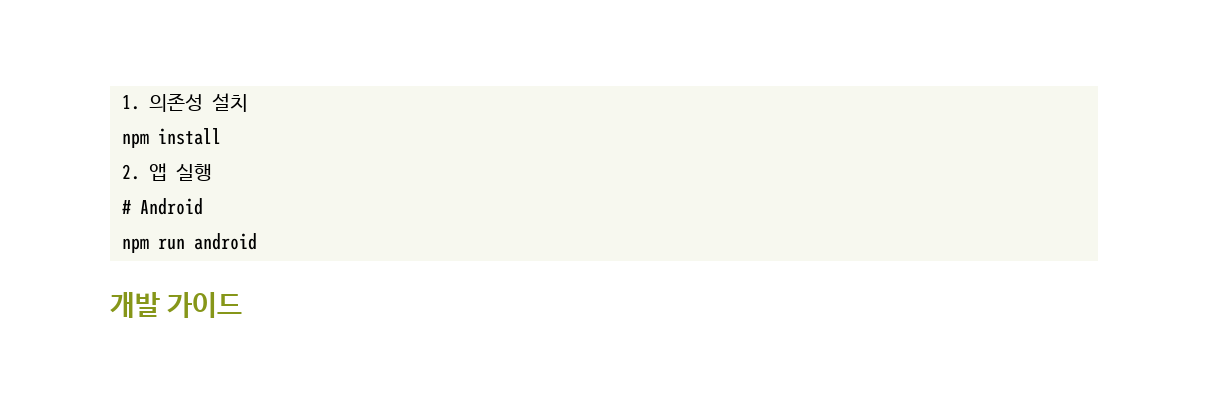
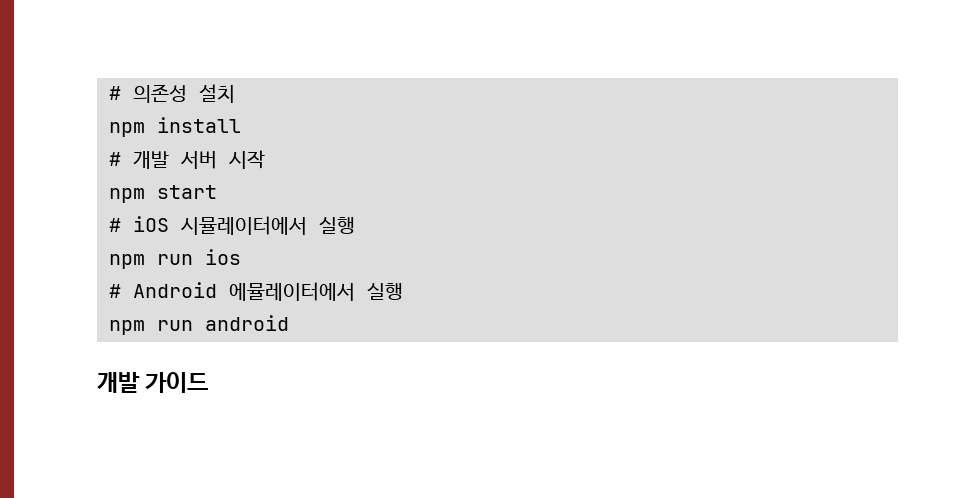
[122,95,141,110] 1. -> [109,86,121,100] #
[122,163,213,181] 2. 앱 실행 -> [109,150,265,169] [109,185,217,203] [109,216,355,235] [109,249,241,269] # 개발 서버 시작 // npm start // # iOS 시뮬레이터에서 실행 // npm run ios
(204, 206) none -> [229,282,403,301] 에뮬레이터에서 실행

